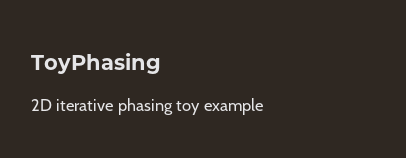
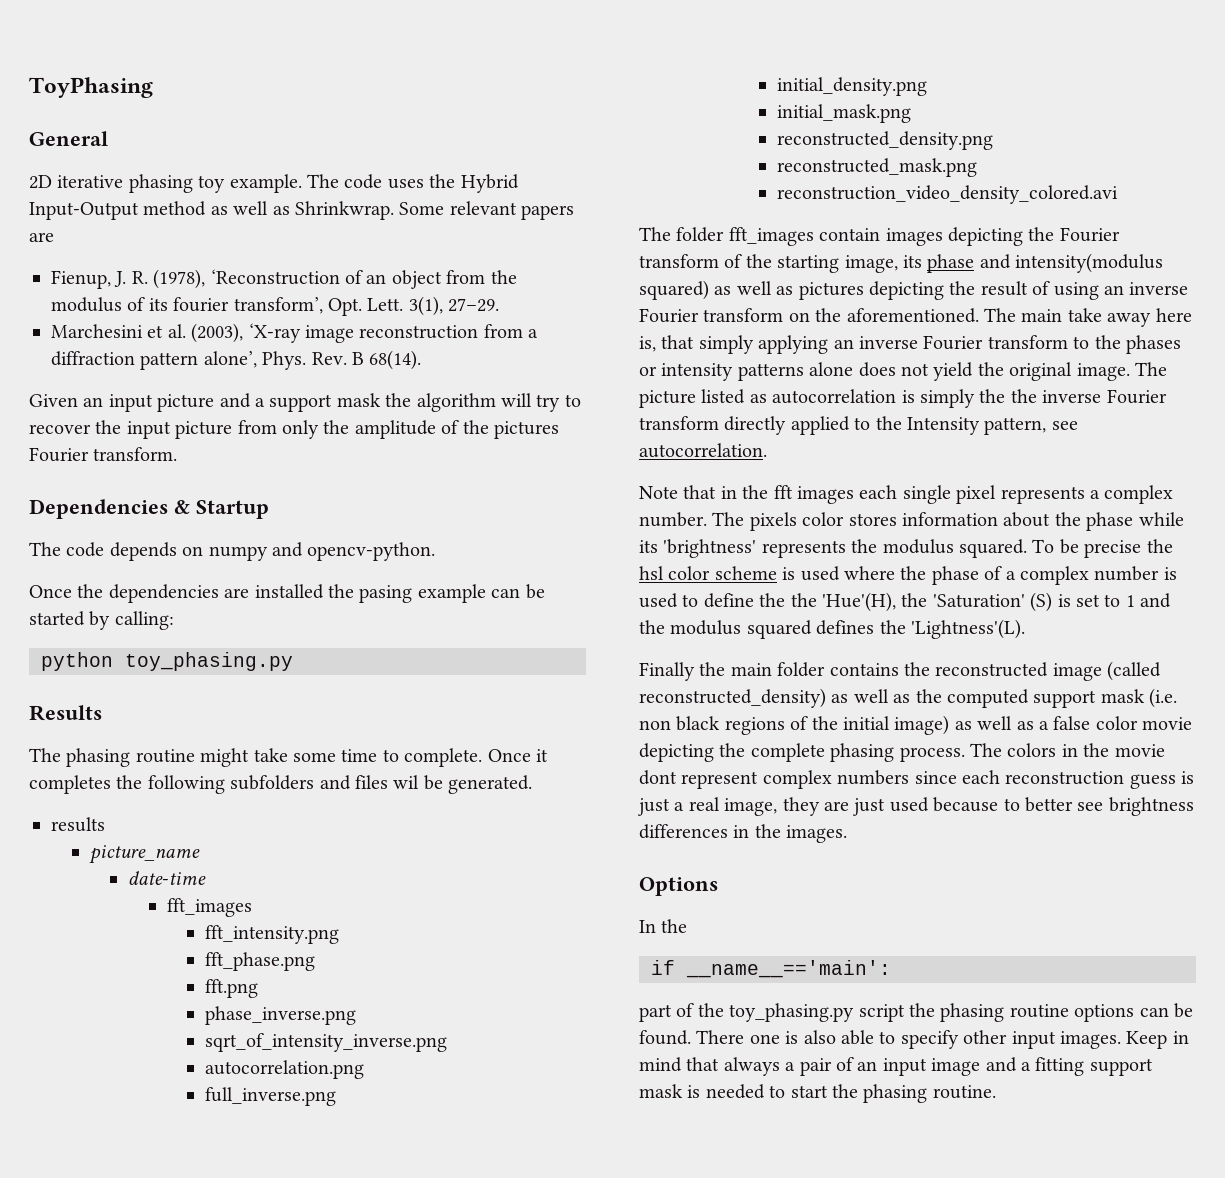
(161, 63) none -> [29,131,108,146] // General
[203,98,263,115] example -> [229,174,519,193] [29,201,575,220] [29,232,54,242] [51,269,517,289] [51,296,500,316] [51,323,539,343] [51,350,422,370] [29,393,581,412] [29,420,559,439] [29,447,178,462] [29,499,269,519] [29,542,436,561] [29,584,545,603] [29,611,174,630] [41,652,293,671] [29,705,102,721] [29,748,548,767] [29,775,533,794] [51,817,105,832] [88,845,200,864] [128,871,207,885] [166,898,252,917] [205,925,340,944] [205,952,316,971] [205,979,259,998] [205,1006,357,1025] [205,1033,448,1052] [205,1060,365,1079] [205,1087,337,1106] [776,77,927,96] [776,104,911,123] [776,131,993,150] [776,158,977,177] [776,185,1118,204] [639,227,1120,246] [639,253,1164,273] [639,280,1189,300] [639,308,1192,327] [639,335,1181,354] [639,362,1167,381] [639,389,1167,408] [639,416,1078,435] [639,443,767,458] [639,485,1174,504] [639,512,1184,531] [639,539,1173,558] [639,566,1177,585] [639,592,1172,612] [639,619,1025,639] [639,661,1162,681] [639,688,1178,708] [639,715,1193,735] [639,743,1165,762] [639,770,1195,789] [638,797,1194,816] [639,824,848,843] [639,877,718,896] [639,919,688,933] [651,960,891,978] [639,1003,1193,1022] [639,1030,1189,1049] [639,1057,1153,1076] [639,1084,996,1103] example. The code uses the Hybrid Input-Output method as well as Shrinkwrap. Some relevant papers are // Fienup, J. R. (1978), ‘Reconstruction of an object from the modulus of its fourier transform’, Opt. Lett. 3(1), 27–29. // Marchesini et al. (2003), ‘X-ray image reconstruction from a diffraction pattern alone’, Phys. Rev. B 68(14). // Given an input picture and a support mask the algorithm will try to recover the input picture from only the amplitude of the pictures Fourier transform. // Dependencies & Startup // The code depends on numpy and opencv-python. // Once the dependencies are installed the pasing example can be started by calling: // python toy_phasing.py // Results // The phasing routine might take some time to complete. Once it completes the following subfolders and files wil be generated. // results // picture_name // date-time // fft_images // fft_intensity.png // fft_phase.png // fft.png // phase_inverse.png // sqrt_of_intensity_inverse.png // autocorrelation.png // full_inverse.png // initial_density.png // initial_mask.png // reconstructed_density.png // reconstructed_mask.png // reconstruction_video_density_colored.avi // The folder fft_images contain images depicting the Fourier transform of the starting image, its phase and intensity(modulus squared) as well as pictures depicting the result of using an inverse Fourier transform on the aforementioned. The main take away here is, that simply applying an inverse Fourier transform to the phases or intensity patterns alone does not yield the original image. The picture listed as autocorrelation is simply the the inverse Fourier transform directly applied to the Intensity pattern, see autocorrelation. // Note that in the fft images each single pixel represents a complex number. The pixels color stores information about the phase while its 'brightness' represents the modulus squared. To be precise the hsl color scheme is used where the phase of a complex number is used to define the the 'Hue'(H), the 'Saturation' (S) is set to 1 and the modulus squared defines the 'Lightness'(L). // Finally the main folder contains the reconstructed image (called reconstructed_density) as well as the computed support mask (i.e. non black regions of the initial image) as well as a false color movie depicting the complete phasing process. The colors in the movie dont represent complex numbers since each reconstruction guess is just a real image, they are just used because to better see brightness differences in the images. // Options // In the // if __name__=='main': // part of the toy_phasing.py script the phasing routine options can be found. There one is also able to specify other input images. Keep in mind that always a pair of an input image and a fitting support mask is needed to start the phasing routine.

